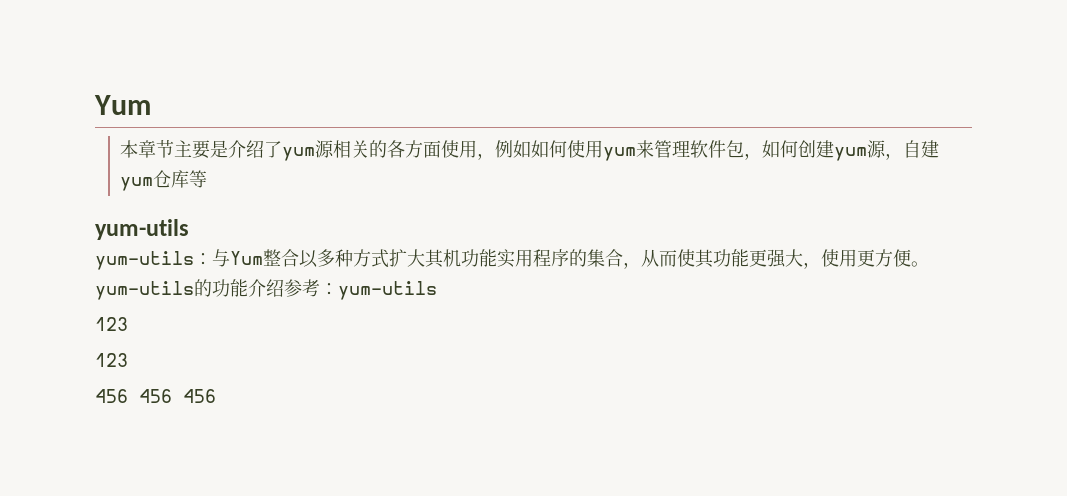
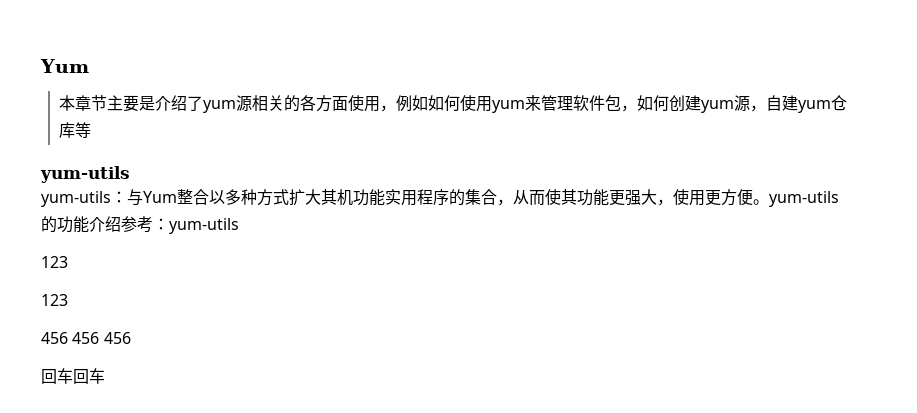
(216, 396) none -> [41,368,105,384] // 回车回车

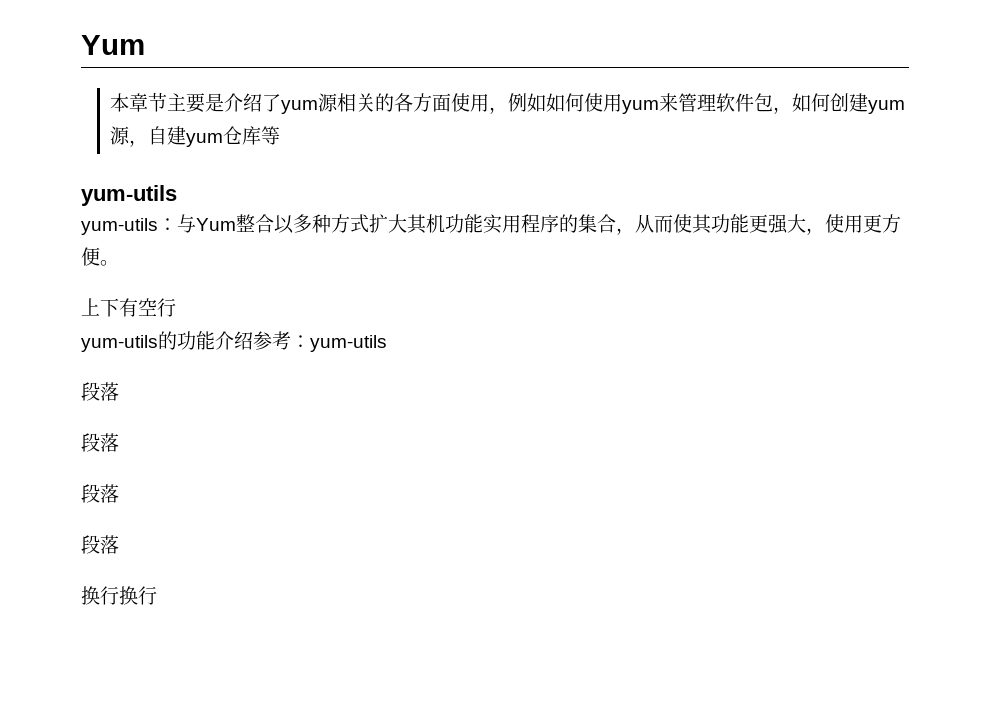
(769, 202) none -> [81,298,176,317] // 上下有空行 //
[41,256,68,268] [41,294,68,306] [41,332,131,344] [41,368,105,384] 123 // 123 // 456 456 456 // 回车回车 -> [81,382,119,401] [81,433,119,452] [81,484,119,503] [81,535,119,554] [81,586,157,605] 段落 // 段落 // 段落 // 段落 // 换行换行

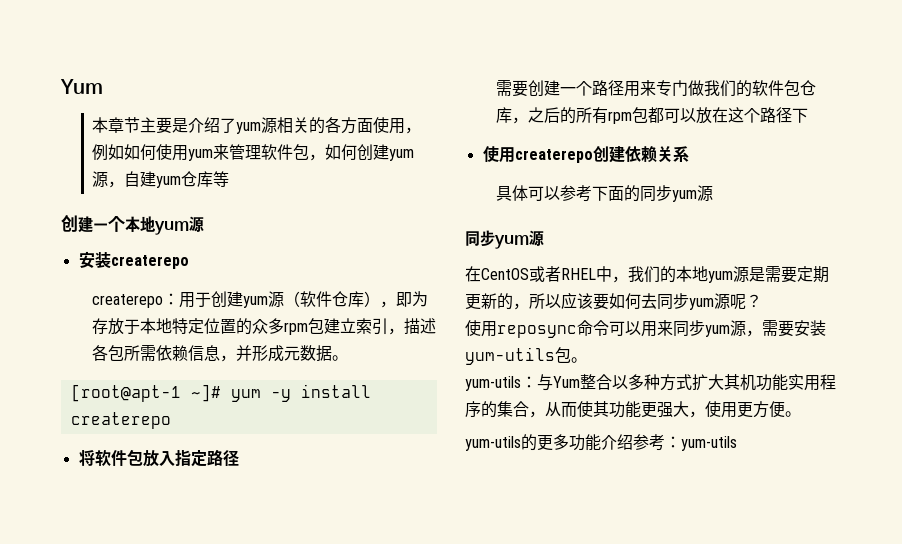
[81,185,177,206] yum-utils -> [61,215,204,235] [78,251,189,269] [92,291,429,308] [92,318,437,335] [92,345,349,362] [70,384,371,402] [70,412,171,429] [78,449,239,467] [496,80,817,97] [496,107,809,124] [482,146,689,163] [496,185,714,202] [465,230,544,249] [465,266,829,283] [465,292,762,310] [465,320,826,338] [465,347,587,365] 创建一个本地yum源 // 安装createrepo // createrepo：用于创建yum源（软件仓库），即为存放于本地特定位置的众多rpm包建立索引，描述各包所需依赖信息，并形成元数据。 // [root@apt-1 ~]# yum -y install createrepo // 将软件包放入指定路径 // 需要创建一个路径用来专门做我们的软件包仓库，之后的所有rpm包都可以放在这个路径下 // 使用createrepo创建依赖关系 // 具体可以参考下面的同步yum源 // 同步yum源 // 在CentOS或者RHEL中，我们的本地yum源是需要定期更新的，所以应该要如何去同步yum源呢？ // 使用reposync命令可以用来同步yum源，需要安装yum-utils包。
[81,298,176,317] // 上下有空行 -> (801, 414) none
(177, 340) none -> [537,434,569,451] 更多
[81,382,119,401] [81,433,119,452] [81,484,119,503] [81,535,119,554] [81,586,157,605] // 段落 // 段落 // 段落 // 段落 // 换行换行 -> (737, 443) none

